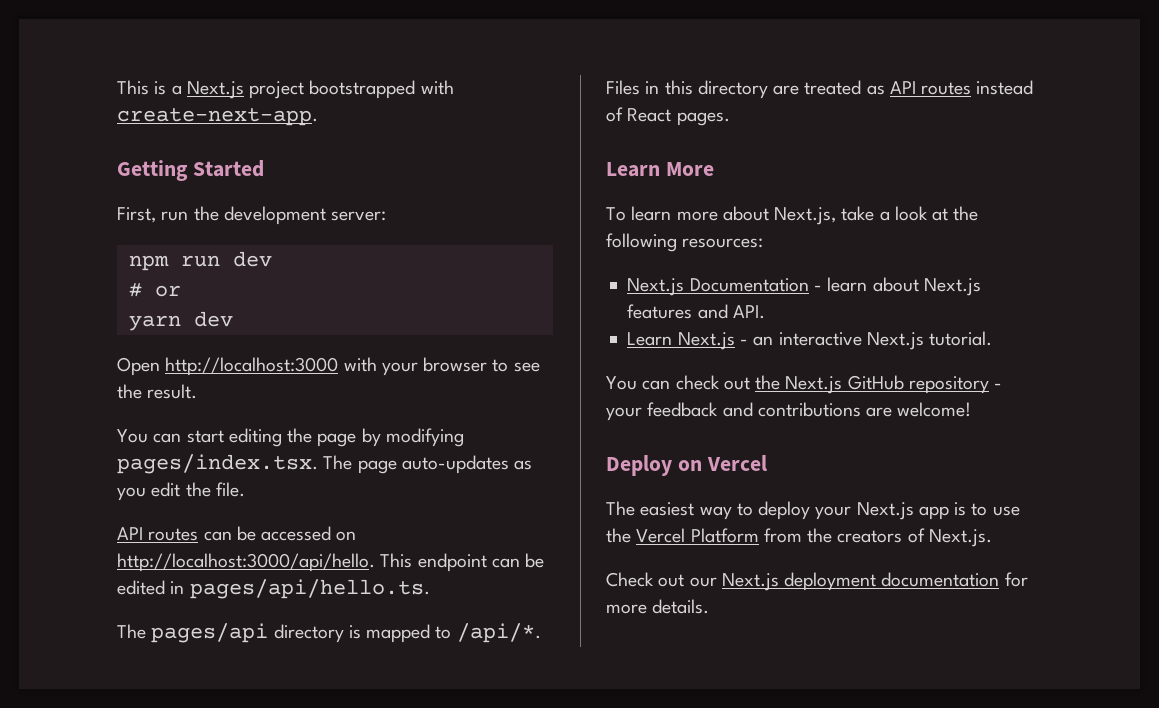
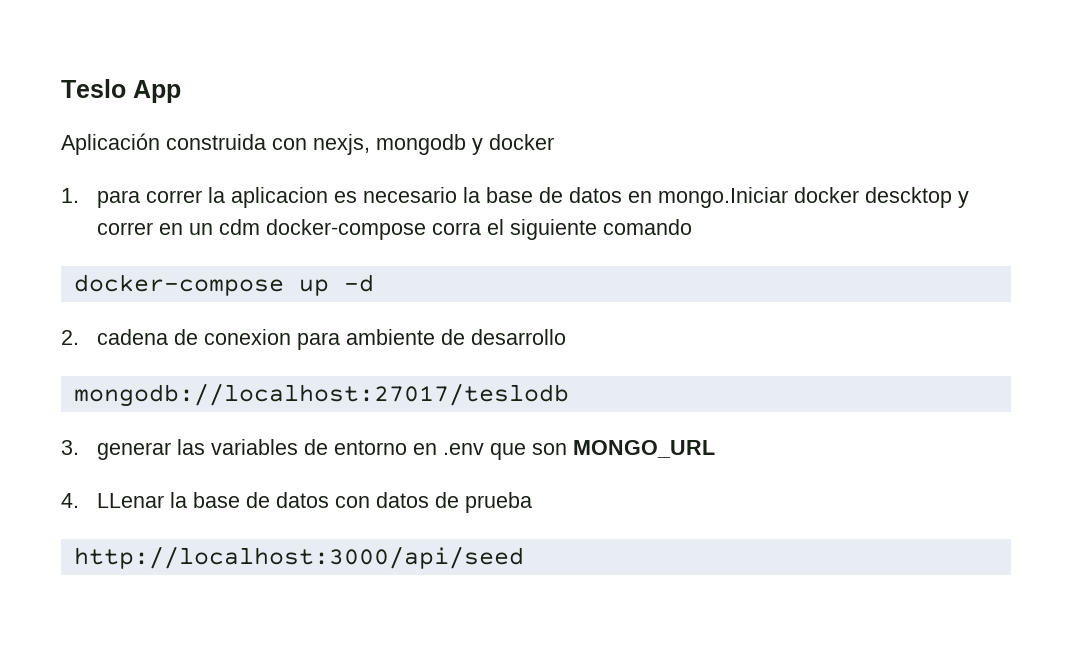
[117,80,454,99] [117,108,318,126] [117,160,264,181] [117,206,387,225] [128,251,272,271] [128,283,181,297] [128,311,233,331] [117,357,540,376] [117,384,198,399] [117,428,464,447] [117,454,533,474] [117,482,245,501] [117,526,357,541] [117,553,545,572] [117,579,430,599] [117,623,541,643] [606,80,1034,99] [606,107,730,126] [606,162,714,177] [606,206,979,225] [606,233,764,252] [627,277,981,296] [627,304,765,319] [627,331,993,350] [606,375,1003,394] [606,402,972,421] [606,455,767,476] [606,501,1020,520] [606,528,992,547] [606,572,1028,591] [606,599,710,614] This is a Next.js project bootstrapped with create-next-app. // Getting Started // First, run the development server: // npm run dev // # or // yarn dev // Open http://localhost:3000 with your browser to see the result. // You can start editing the page by modifying pages/index.tsx. The page auto-updates as you edit the file. // API routes can be accessed on http://localhost:3000/api/hello. This endpoint can be edited in pages/api/hello.ts. // The pages/api directory is mapped to /api/*. Files in this directory are treated as API routes instead of React pages. // Learn More // To learn more about Next.js, take a look at the following resources: // Next.js Documentation - learn about Next.js features and API. // Learn Next.js - an interactive Next.js tutorial. // You can check out the Next.js GitHub repository - your feedback and contributions are welcome! // Deploy on Vercel // The easiest way to deploy your Next.js app is to use the Vercel Platform from the creators of Next.js. // Check out our Next.js deployment documentation for more details. -> [61,79,181,103] [61,133,554,155] [61,187,969,208] [96,219,692,240] [73,274,374,296] [61,329,566,350] [73,383,569,407] [61,439,715,460] [61,492,532,513] [73,546,524,569] Teslo App // Aplicación construida con nexjs, mongodb y docker // 1. para correr la aplicacion es necesario la base de datos en mongo.Iniciar docker descktop y correr en un cdm docker-compose corra el siguiente comando // docker-compose up -d // 2. cadena de conexion para ambiente de desarrollo // mongodb://localhost:27017/teslodb // 3. generar las variables de entorno en .env que son MONGO_URL // 4. LLenar la base de datos con datos de prueba // http://localhost:3000/api/seed

